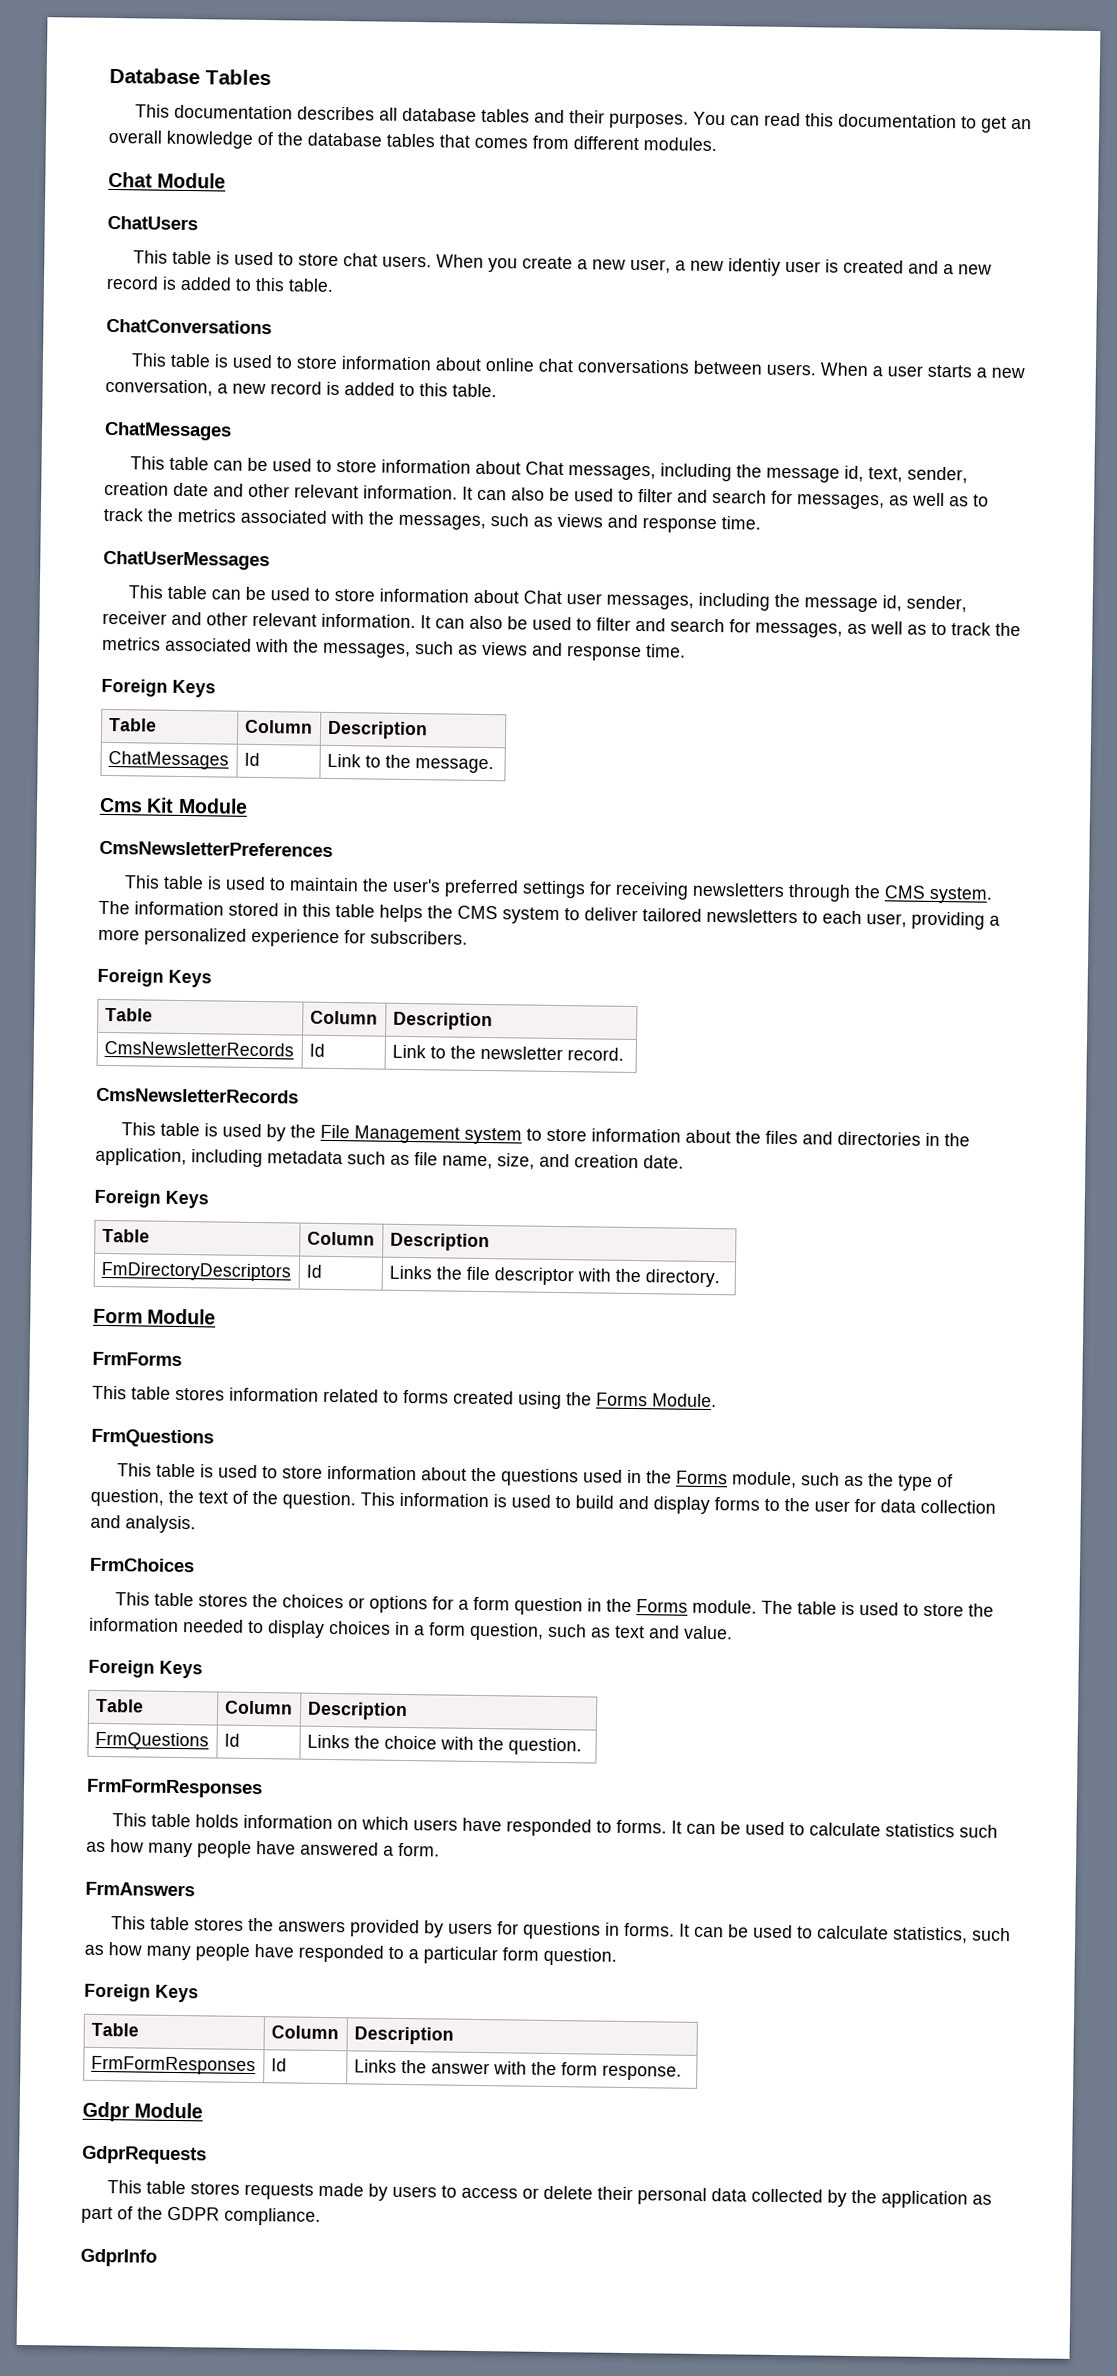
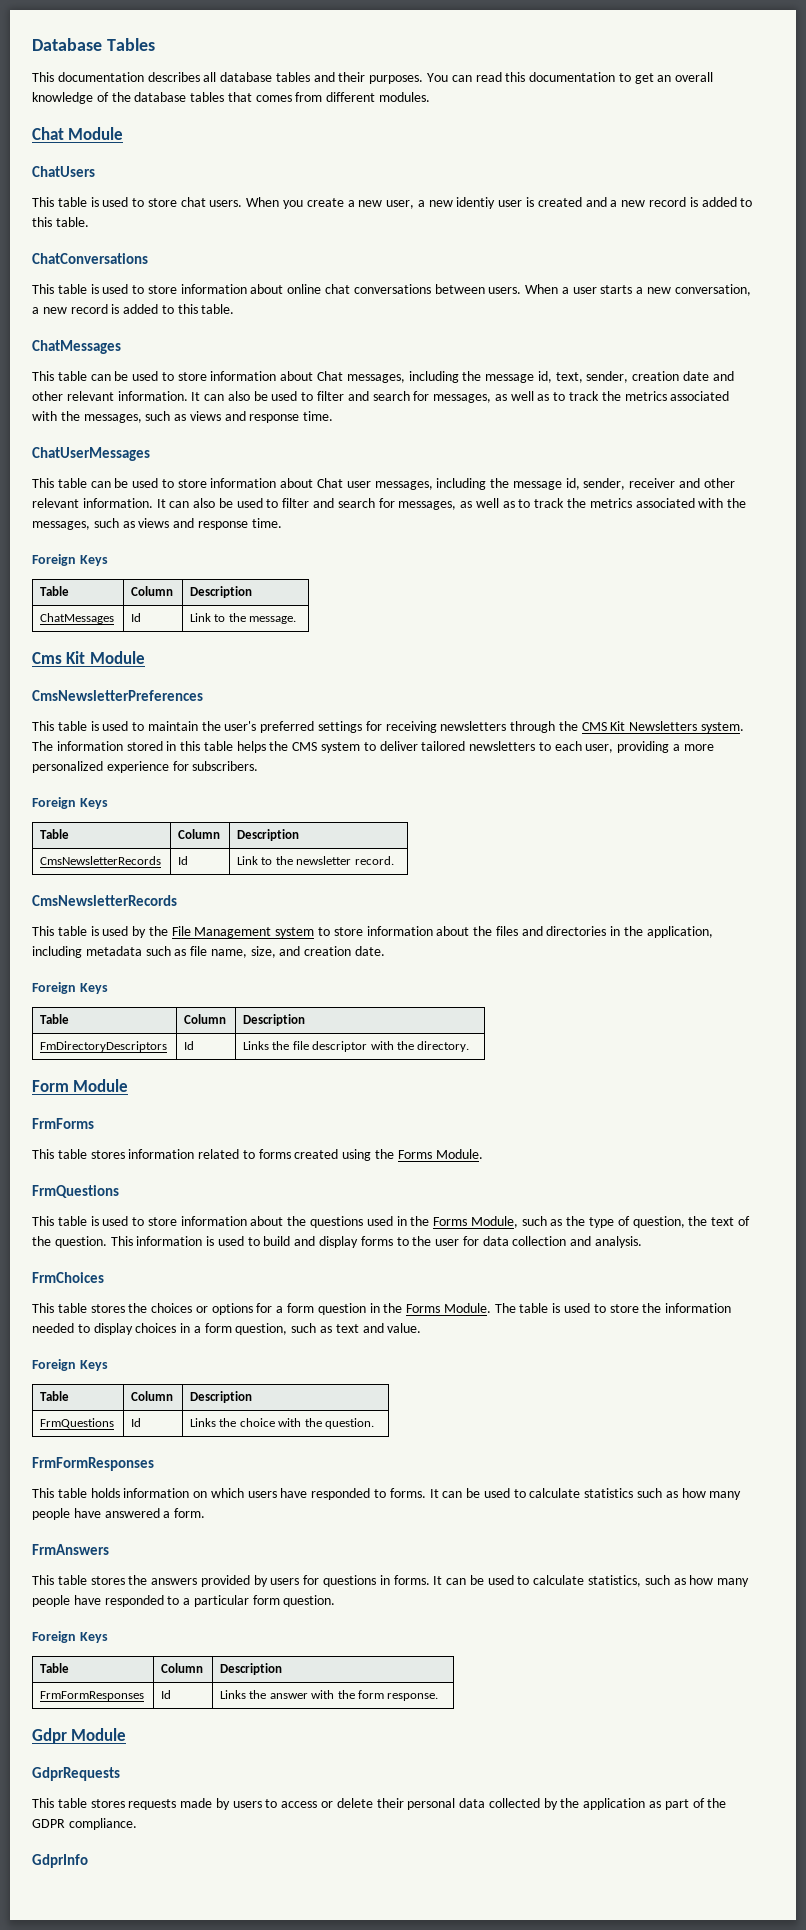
(926, 892) none -> [610,721,698,731] Kit Newsletters
[731,1471,797,1489] module, -> [470,1216,518,1228] Module,
[691,1599,757,1614] module. -> [443,1303,491,1313] Module.

